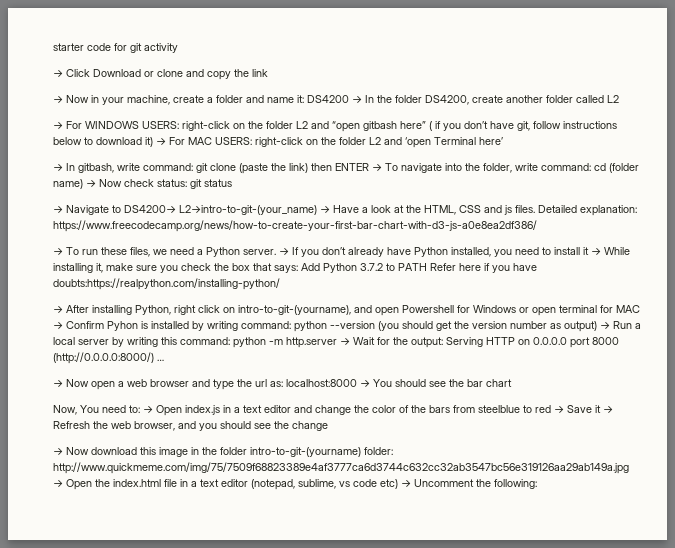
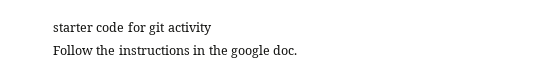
[53,69,268,80] [53,95,619,105] [53,121,617,132] [53,137,503,148] [53,163,639,174] [53,179,232,189] [53,205,637,216] [53,220,537,232] [53,247,630,257] [53,263,537,273] [53,278,280,290] [53,305,640,316] [53,321,641,332] [53,337,619,348] [53,352,164,364] [53,379,512,390] [53,405,613,416] [53,421,328,431] [53,447,393,457] [53,462,629,474] [53,479,537,490] → Click Download or clone and copy the link // → Now in your machine, create a folder and name it: DS4200 → In the folder DS4200, create another folder called L2 // → For WINDOWS USERS: right-click on the folder L2 and “open gitbash here” ( if you don’t have git, follow instructions below to download it) → For MAC USERS: right-click on the folder L2 and ‘open Terminal here’ // → In gitbash, write command: git clone (paste the link) then ENTER → To navigate into the folder, write command: cd (folder name) → Now check status: git status // → Navigate to DS4200→ L2→intro-to-git-(your_name) → Have a look at the HTML, CSS and js files. Detailed explanation: https://www.freecodecamp.org/news/how-to-create-your-first-bar-chart-with-d3-js-a0e8ea2df386/ // → To run these files, we need a Python server. → If you don’t already have Python installed, you need to install it → While installing it, make sure you check the box that says: Add Python 3.7.2 to PATH Refer here if you have doubts:https://realpython.com/installing-python/ // → After installing Python, right click on intro-to-git-(yourname), and open Powershell for Windows or open terminal for MAC → Confirm Pyhon is installed by writing command: python --version (you should get the version number as output) → Run a local server by writing this command: python -m http.server → Wait for the output: Serving HTTP on 0.0.0.0 port 8000 (http://0.0.0.0:8000/) … // → Now open a web browser and type the url as: localhost:8000 → You should see the bar chart // Now, You need to: → Open index.js in a text editor and change the color of the bars from steelblue to red → Save it → Refresh the web browser, and you should see the change // → Now download this image in the folder intro-to-git-(yourname) folder: http://www.quickmeme.com/img/75/7509f68823389e4af3777ca6d3744c632cc32ab3547bc56e319126aa29ab149a.jpg → Open the index.html file in a text editor (notepad, sublime, vs code etc) → Uncomment the following: -> [53,45,298,58] Follow the instructions in the google doc.

